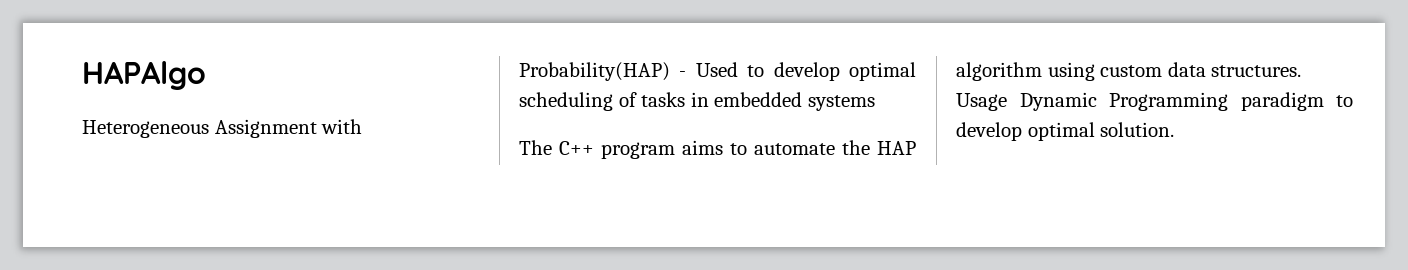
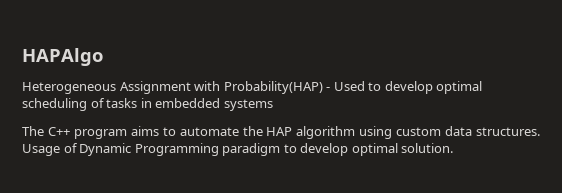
(1007, 102) none -> [63,143,78,153] of

